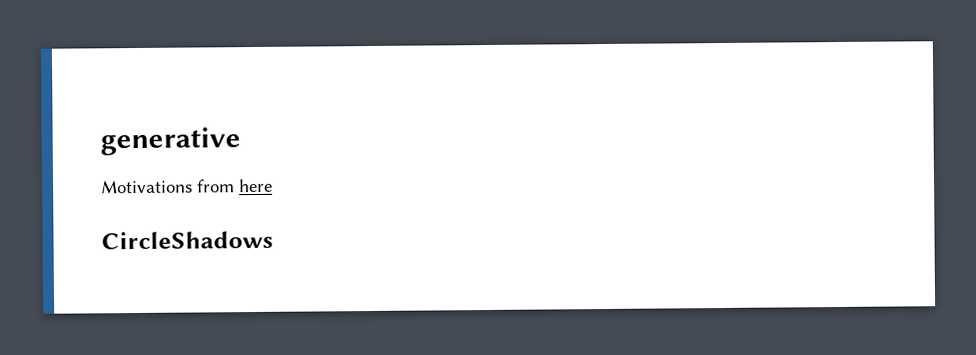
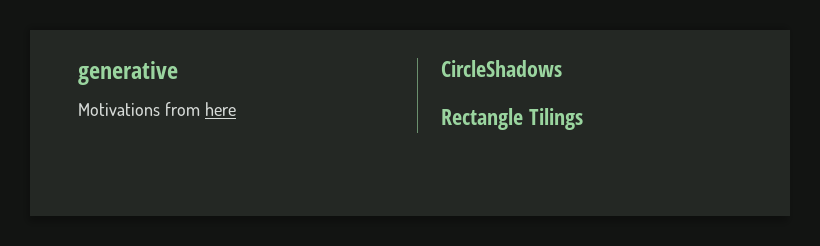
(273, 240) none -> [441,108,583,130] // Rectangle Tilings

